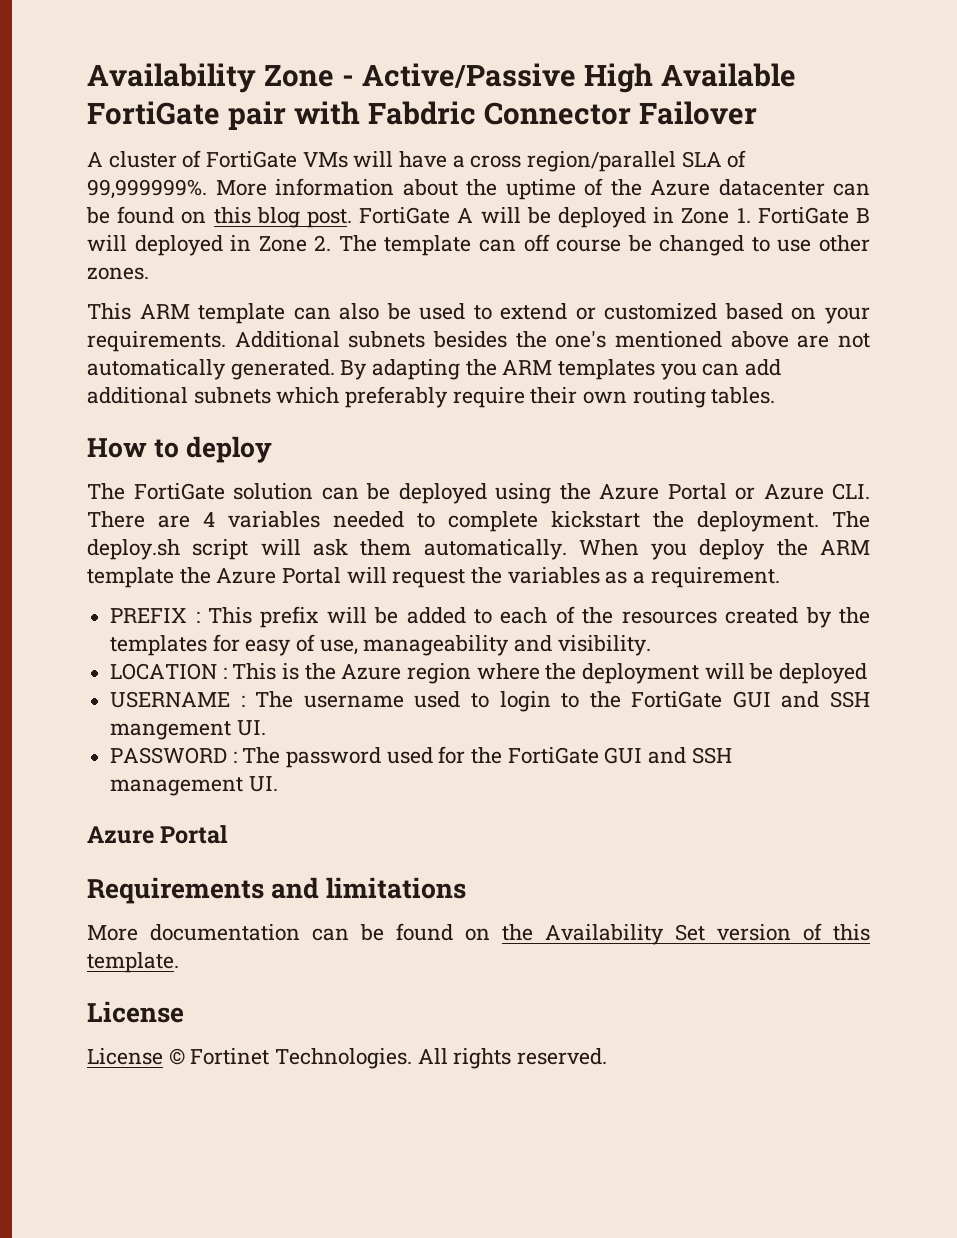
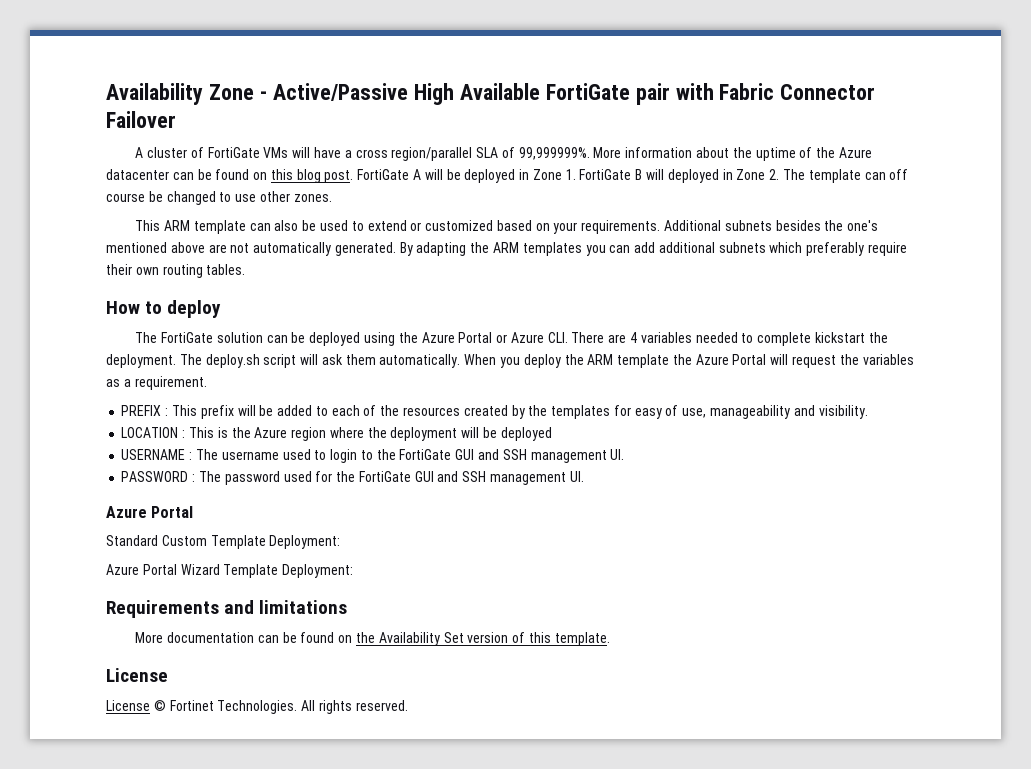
[367,101,476,125] Fabdric -> [719,83,775,100] Fabric
[110,721,232,740] mangement -> [530,450,607,463] management
(229, 834) none -> [106,535,341,549] [106,564,354,578] // Standard Custom Template Deployment: // Azure Portal Wizard Template Deployment:

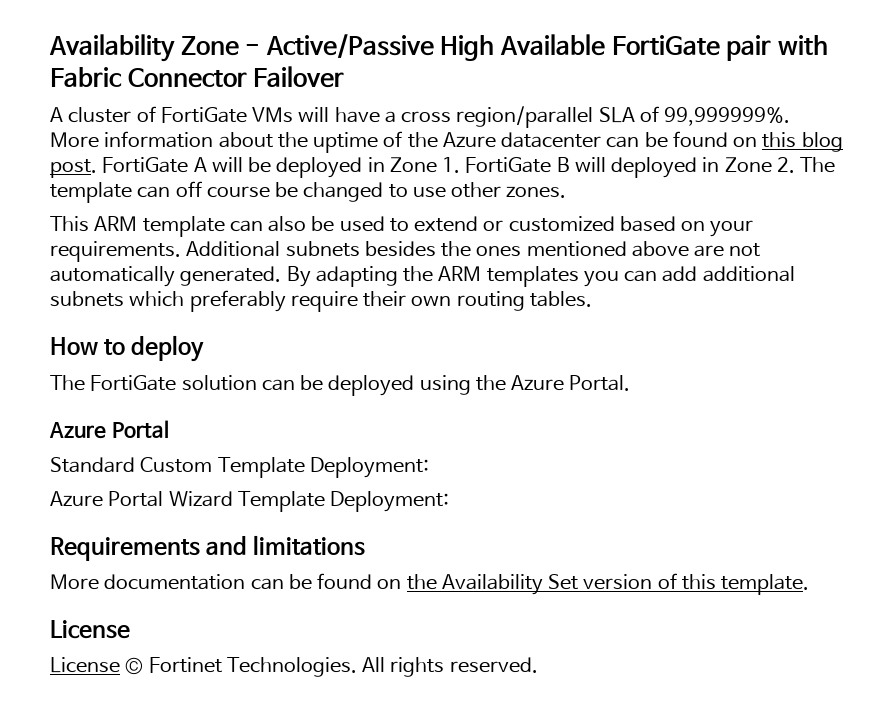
[847,220,879,231] one's -> [476,246,522,257] ones
[458,332,888,346] [106,354,914,368] [106,376,207,390] [121,405,868,419] [121,427,552,441] [121,449,625,463] [121,471,584,485] Portal or Azure CLI. There are 4 variables needed to complete kickstart the deployment. The deploy.sh script will ask them automatically. When you deploy the ARM template the Azure Portal will request the variables as a requirement. // PREFIX : This prefix will be added to each of the resources created by the templates for easy of use, manageability and visibility. // LOCATION : This is the Azure region where the deployment will be deployed // USERNAME : The username used to login to the FortiGate GUI and SSH management UI. // PASSWORD : The password used for the FortiGate GUI and SSH management UI. -> [569,375,631,391] Portal.

